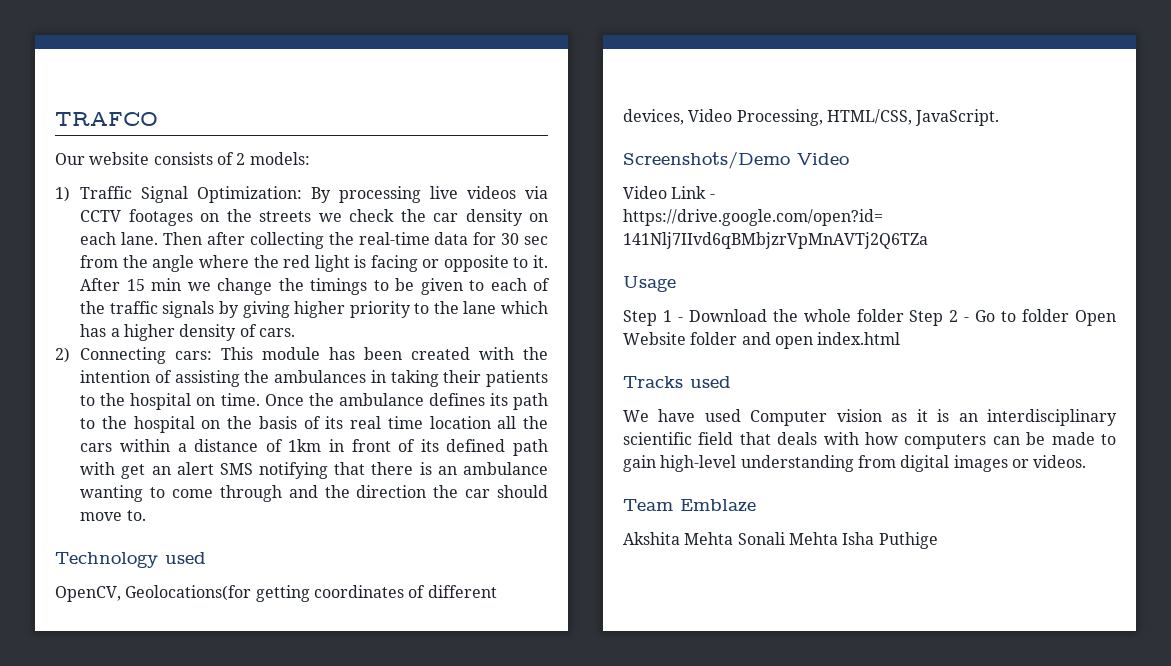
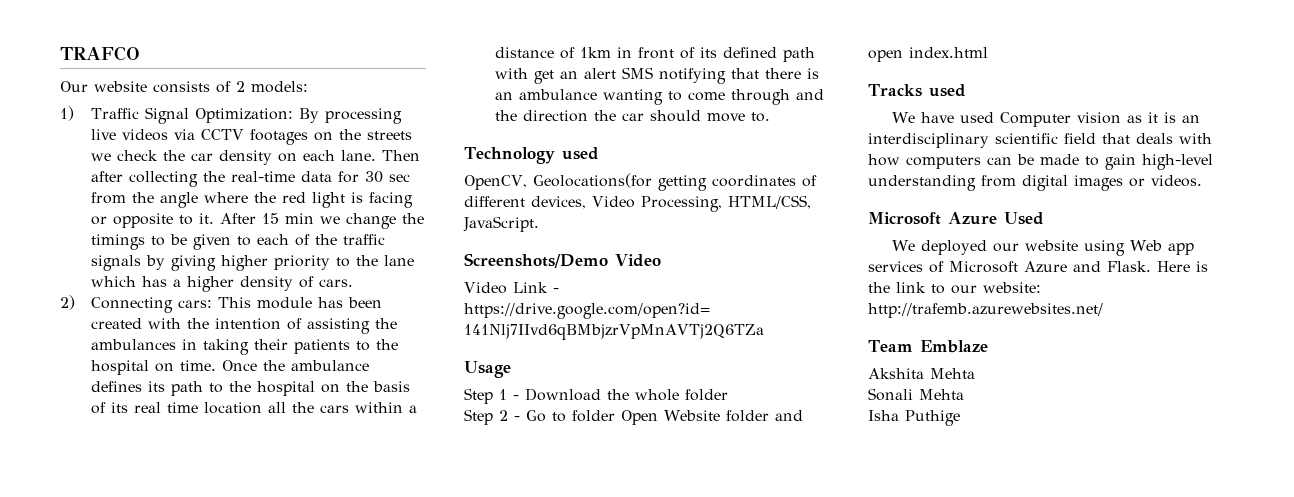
(904, 315) none -> (728, 395) //
(1087, 461) none -> [868,212,1044,225] [891,240,1194,256] [868,261,1208,273] [868,282,1041,294] [868,303,1103,318] // Microsoft Azure Used // We deployed our website using Web app services of Microsoft Azure and Flask. Here is the link to our website: http://trafemb.azurewebsites.net/
(734, 538) none -> (975, 373) //
(838, 538) none -> (964, 394) //

